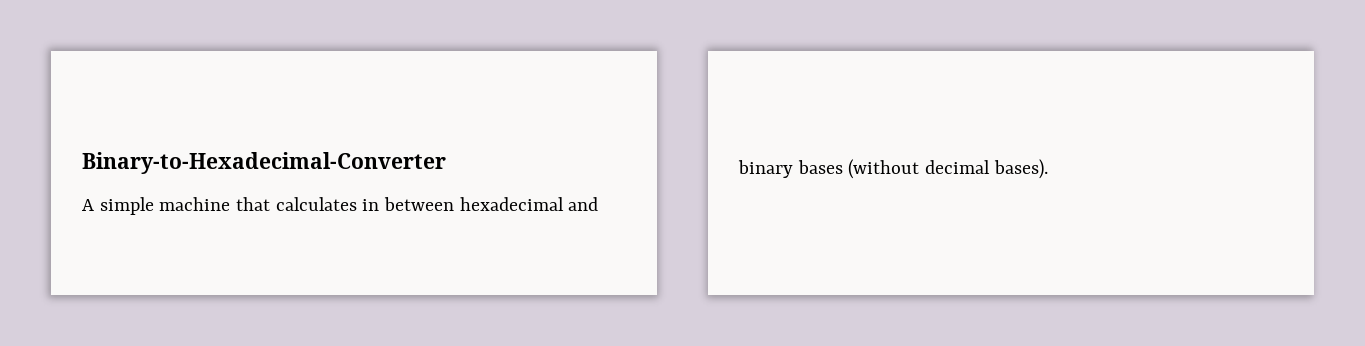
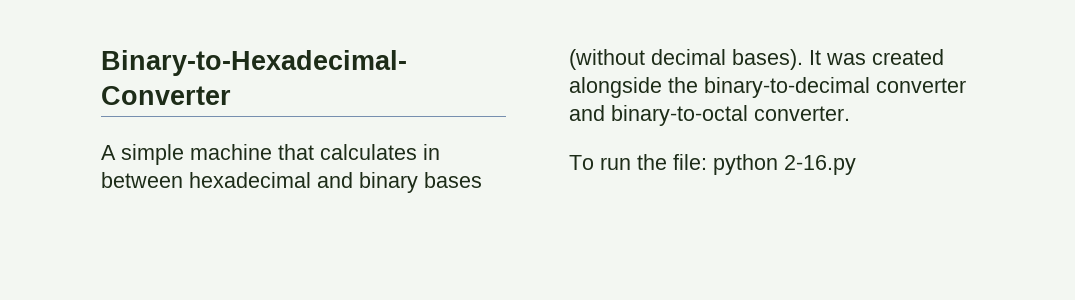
(1048, 169) none -> [809,49,944,65] [569,77,966,98] [569,105,850,126] [569,154,856,175] It was created alongside the binary-to-decimal converter and binary-to-octal converter. // To run the file: python 2-16.py

